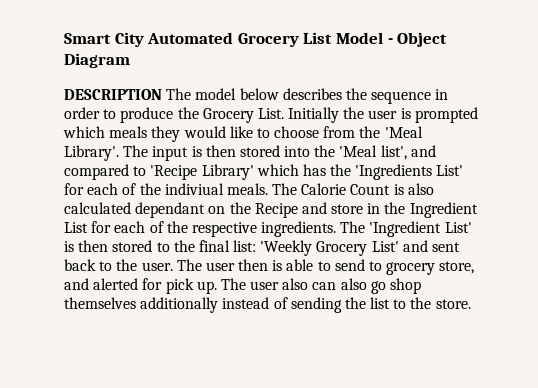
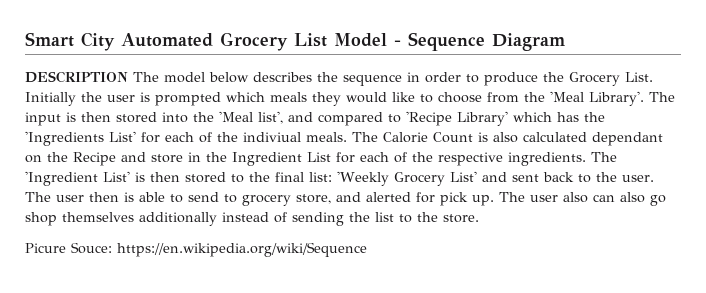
[397,32,448,47] Object -> [408,32,485,51] Sequence
(471, 304) none -> [25,242,367,257] // Picure Souce: https://en.wikipedia.org/wiki/Sequence

